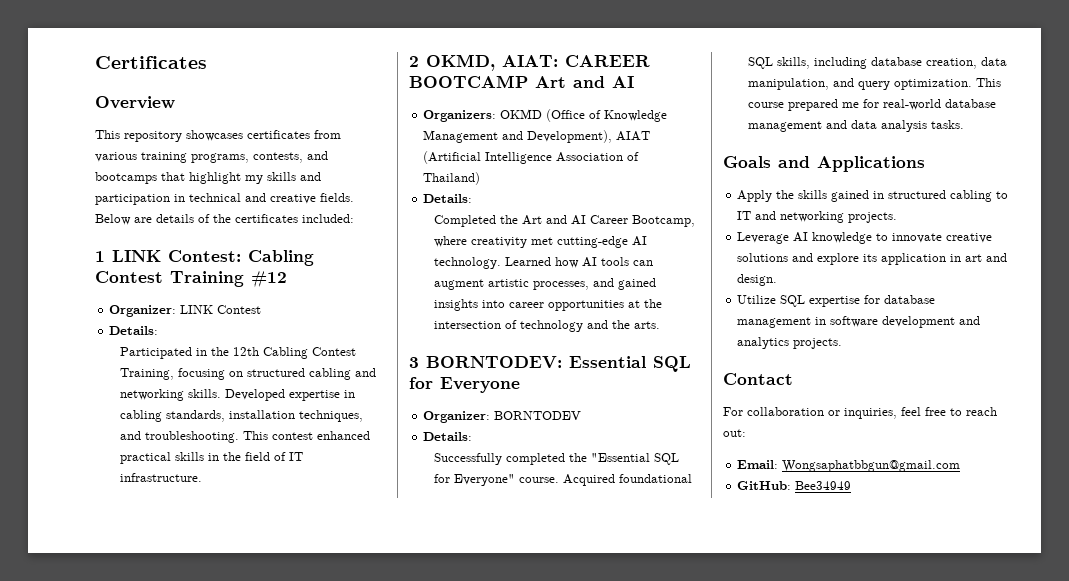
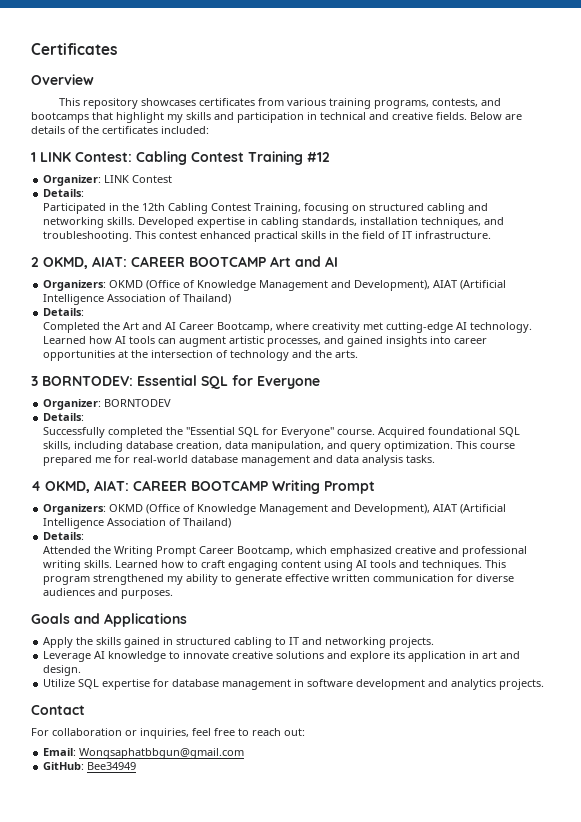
(964, 124) none -> [31,480,375,494] [43,504,507,515] [43,518,232,529] [43,532,85,540] [43,546,528,557] [43,560,507,571] [43,574,515,585] [43,588,174,599] // 4 OKMD, AIAT: CAREER BOOTCAMP Writing Prompt // Organizers: OKMD (Office of Knowledge Management and Development), AIAT (Artificial Intelligence Association of Thailand) // Details: // Attended the Writing Prompt Career Bootcamp, which emphasized creative and professional writing skills. Learned how to craft engaging content using AI tools and techniques. This program strengthened my ability to generate effective written communication for diverse audiences and purposes.

